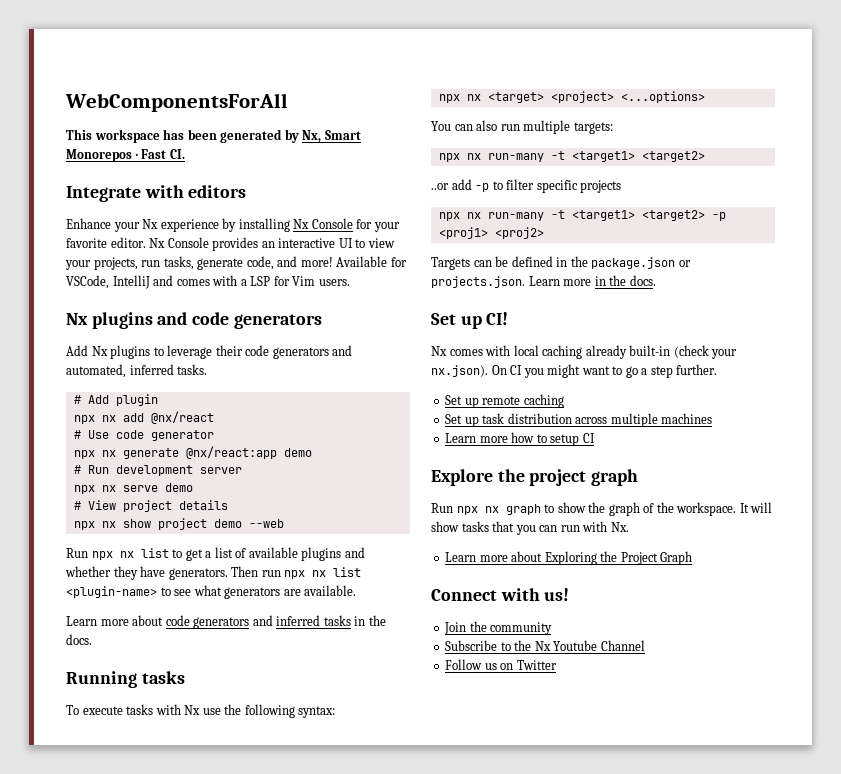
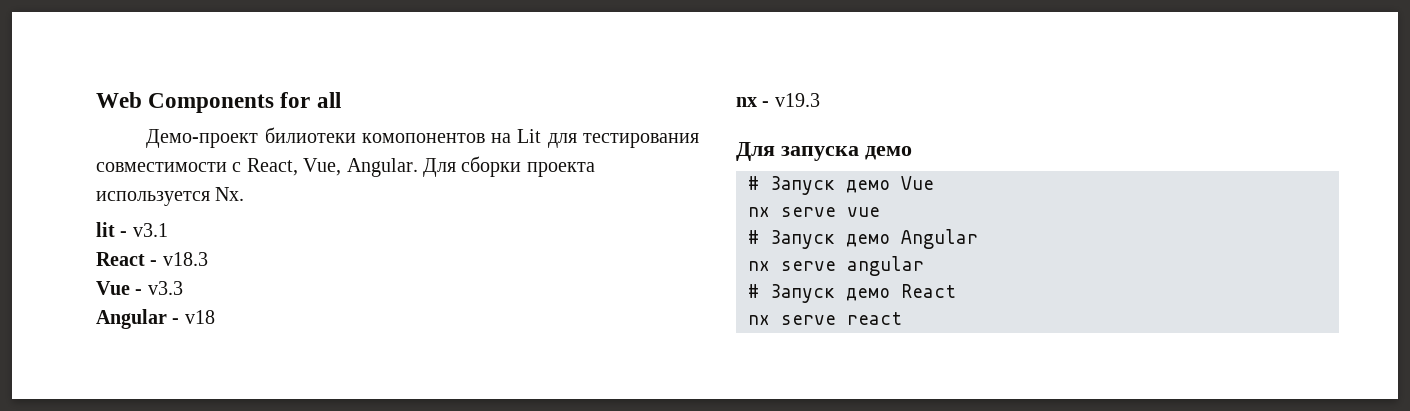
[65,93,288,112] [66,129,361,143] [66,149,185,162] [66,185,247,202] [66,218,400,232] [66,237,395,251] [65,256,407,270] [66,275,350,289] [66,312,322,329] [66,345,353,359] [66,364,208,378] [73,394,158,406] [73,411,214,424] [73,430,214,441] [73,446,312,459] [73,465,242,476] [73,483,193,494] [73,500,228,512] [73,518,284,530] [66,547,365,561] [65,566,362,580] [66,585,357,599] [66,615,386,629] [66,634,92,645] [66,671,185,688] [66,704,336,718] [438,91,705,103] [431,120,613,134] [438,151,705,162] [431,179,622,193] [438,210,726,221] [438,227,544,239] [431,256,691,270] [431,275,656,288] [431,312,509,329] [431,345,738,359] [431,364,718,378] [445,394,564,408] [445,413,713,427] [445,432,595,446] [431,469,639,486] [431,502,773,516] [431,521,629,535] [445,551,693,565] [431,588,570,601] [444,621,553,635] [445,640,645,651] [445,659,557,670] WebComponentsForAll // This workspace has been generated by Nx, Smart Monorepos · Fast CI. // Integrate with editors // Enhance your Nx experience by installing Nx Console for your favorite editor. Nx Console provides an interactive UI to view your projects, run tasks, generate code, and more! Available for VSCode, IntelliJ and comes with a LSP for Vim users. // Nx plugins and code generators // Add Nx plugins to leverage their code generators and automated, inferred tasks. // # Add plugin // npx nx add @nx/react // # Use code generator // npx nx generate @nx/react:app demo // # Run development server // npx nx serve demo // # View project details // npx nx show project demo --web // Run npx nx list to get a list of available plugins and whether they have generators. Then run npx nx list <plugin-name> to see what generators are available. // Learn more about code generators and inferred tasks in the docs. // Running tasks // To execute tasks with Nx use the following syntax: // npx nx <target> <project> <...options> // You can also run multiple targets: // npx nx run-many -t <target1> <target2> // ..or add -p to filter specific projects // npx nx run-many -t <target1> <target2> -p <proj1> <proj2> // Targets can be defined in the package.json or projects.json. Learn more in the docs. // Set up CI! // Nx comes with local caching already built-in (check your nx.json). On CI you might want to go a step further. // Set up remote caching // Set up task distribution across multiple machines // Learn more how to setup CI // Explore the project graph // Run npx nx graph to show the graph of the workspace. It will show tasks that you can run with Nx. // Learn more about Exploring the Project Graph // Connect with us! // Join the community // Subscribe to the Nx Youtube Channel // Follow us on Twitter -> [96,92,341,113] [146,127,699,148] [96,156,595,177] [96,187,245,206] [96,222,168,237] [96,252,208,266] [96,281,183,295] [96,309,215,329] [736,93,820,107] [736,142,912,161] [748,176,934,195] [748,207,880,217] [748,229,978,249] [748,256,924,276] [748,284,956,303] [748,312,902,325] Web Components for all // Демо-проект билиотеки комопонентов на Lit для тестирования совместимости с React, Vue, Angular. Для сборки проекта используется Nx. // lit - v3.1 // React - v18.3 // Vue - v3.3 // Angular - v18 // nx - v19.3 // Для запуска демо // # Запуск демо Vue // nx serve vue // # Запуск демо Angular // nx serve angular // # Запуск демо React // nx serve react

